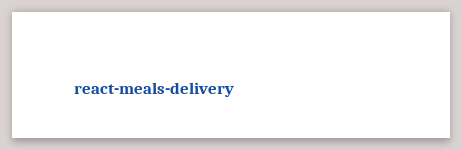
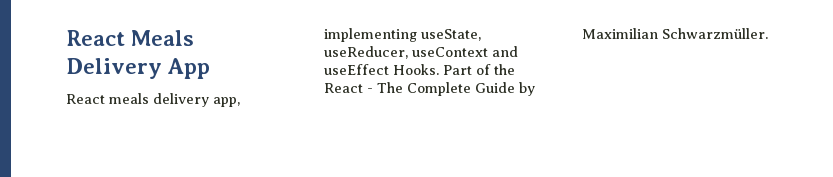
[74,82,234,97] react-meals-delivery -> [66,30,195,46] [66,58,211,79] [66,93,240,107] [324,28,481,42] [324,46,518,59] [324,64,515,75] [324,82,535,96] [582,28,768,39] React Meals Delivery App // React meals delivery app, implementing useState, useReducer, useContext and useEffect Hooks. Part of the React - The Complete Guide by Maximilian Schwarzmüller.

